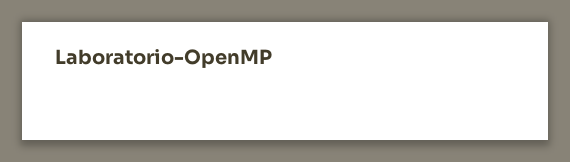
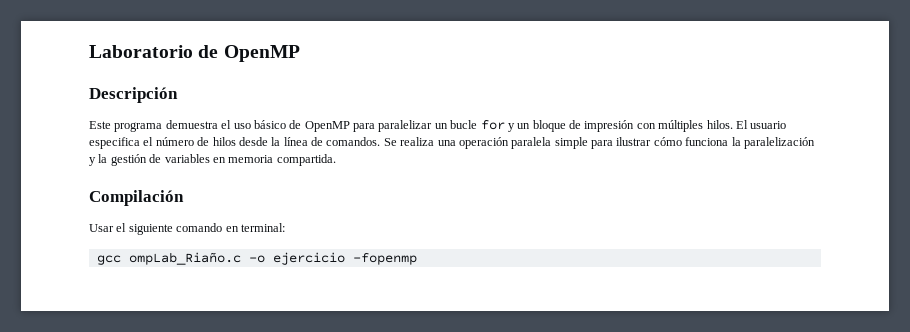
[55,49,272,68] Laboratorio-OpenMP -> [89,45,300,62] [89,87,178,103] [89,120,787,132] [89,137,815,149] [89,154,336,166] [89,190,184,206] [89,223,285,235] [96,252,417,265] Laboratorio de OpenMP // Descripción // Este programa demuestra el uso básico de OpenMP para paralelizar un bucle for y un bloque de impresión con múltiples hilos. El usuario especifica el número de hilos desde la línea de comandos. Se realiza una operación paralela simple para ilustrar cómo funciona la paralelización y la gestión de variables en memoria compartida. // Compilación // Usar el siguiente comando en terminal: // gcc ompLab_Riaño.c -o ejercicio -fopenmp

